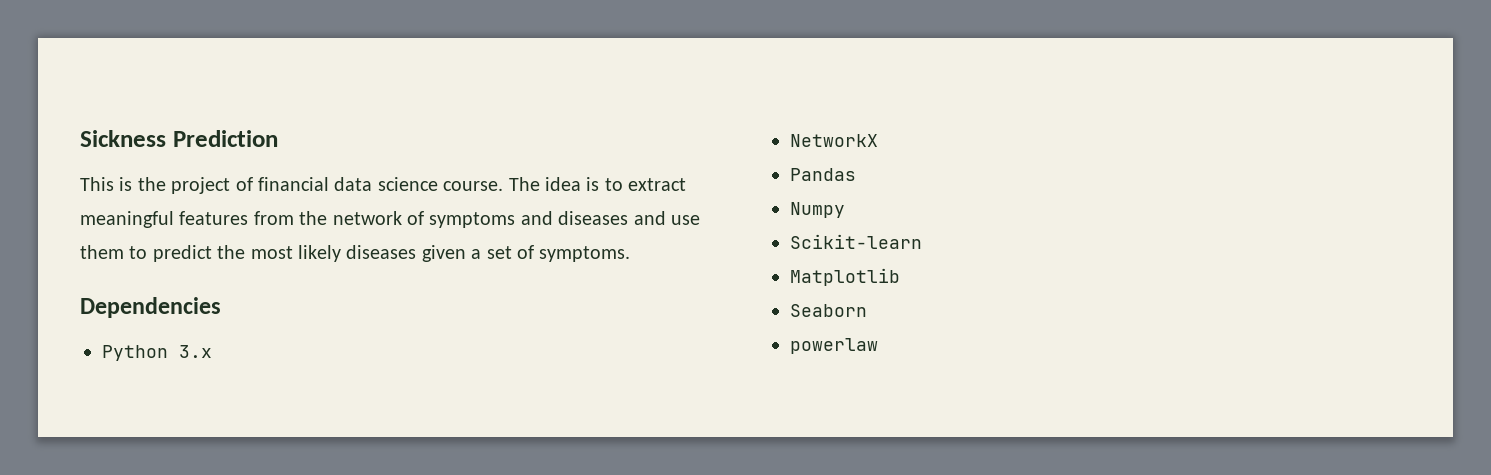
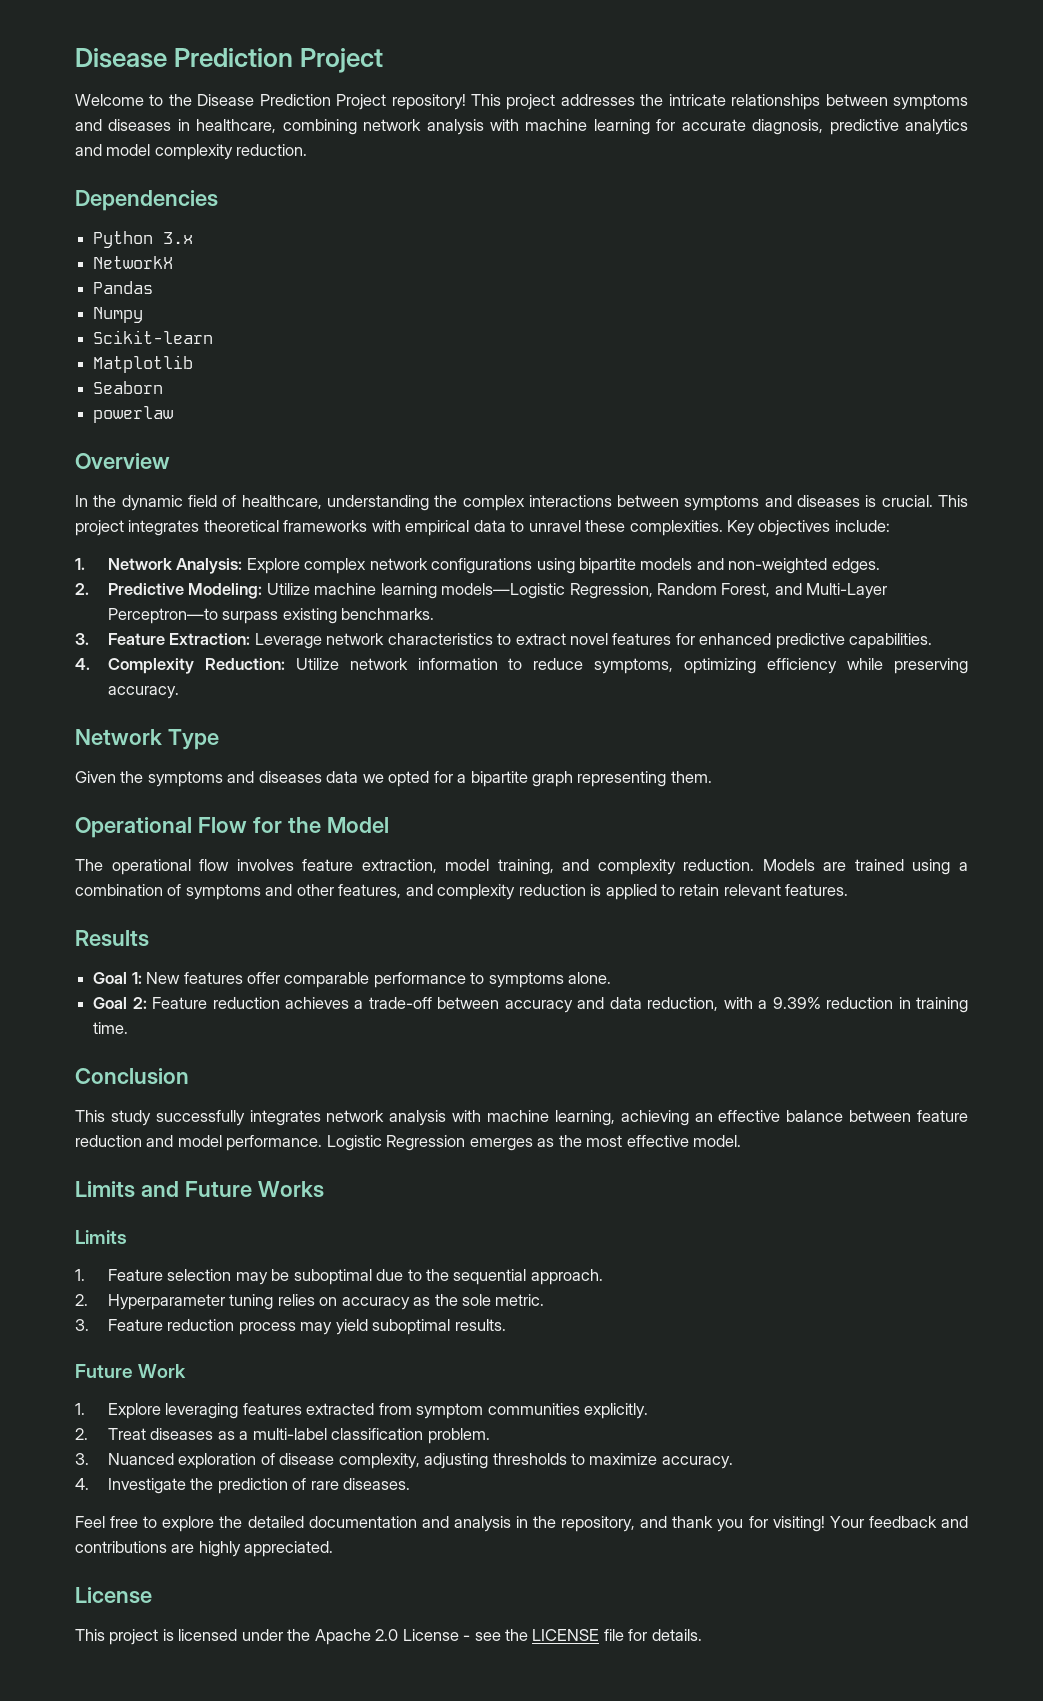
[80,130,278,147] [80,177,687,194] [80,211,700,228] [80,245,631,262] Sickness Prediction // This is the project of financial data science course. The idea is to extract meaningful features from the network of symptoms and diseases and use them to predict the most likely diseases given a set of symptoms. -> [75,48,384,73] [75,94,969,110] [75,119,969,135] [75,144,308,160] Disease Prediction Project // Welcome to the Disease Prediction Project repository! This project addresses the intricate relationships between symptoms and diseases in healthcare, combining network analysis with machine learning for accurate diagnosis, predictive analytics and model complexity reduction.
(878, 346) none -> [75,453,170,469] [75,495,968,511] [75,520,890,536] [75,558,880,574] [75,583,888,599] [107,608,435,624] [75,633,933,649] [75,658,969,674] [107,686,179,699] [75,729,219,750] [75,771,712,787] [75,817,389,838] [75,859,968,875] [75,884,849,900] [75,930,149,947] [93,972,612,988] [93,997,969,1013] [93,1022,129,1034] [75,1068,189,1085] [75,1110,969,1126] [75,1135,742,1151] [75,1181,324,1198] [75,1230,127,1244] [75,1269,603,1285] [75,1294,545,1310] [75,1319,506,1335] [75,1364,187,1378] [75,1403,649,1419] [75,1428,490,1444] [75,1453,733,1469] [75,1478,411,1494] [75,1516,968,1532] [75,1541,334,1557] [75,1587,152,1604] [75,1629,702,1645] // Overview // In the dynamic field of healthcare, understanding the complex interactions between symptoms and diseases is crucial. This project integrates theoretical frameworks with empirical data to unravel these complexities. Key objectives include: // 1. Network Analysis: Explore complex network configurations using bipartite models and non-weighted edges. // 2. Predictive Modeling: Utilize machine learning models—Logistic Regression, Random Forest, and Multi-Layer Perceptron—to surpass existing benchmarks. // 3. Feature Extraction: Leverage network characteristics to extract novel features for enhanced predictive capabilities. // 4. Complexity Reduction: Utilize network information to reduce symptoms, optimizing efficiency while preserving accuracy. // Network Type // Given the symptoms and diseases data we opted for a bipartite graph representing them. // Operational Flow for the Model // The operational flow involves feature extraction, model training, and complexity reduction. Models are trained using a combination of symptoms and other features, and complexity reduction is applied to retain relevant features. // Results // Goal 1: New features offer comparable performance to symptoms alone. // Goal 2: Feature reduction achieves a trade-off between accuracy and data reduction, with a 9.39% reduction in training time. // Conclusion // This study successfully integrates network analysis with machine learning, achieving an effective balance between feature reduction and model performance. Logistic Regression emerges as the most effective model. // Limits and Future Works // Limits // 1. Feature selection may be suboptimal due to the sequential approach. // 2. Hyperparameter tuning relies on accuracy as the sole metric. // 3. Feature reduction process may yield suboptimal results. // Future Work // 1. Explore leveraging features extracted from symptom communities explicitly. // 2. Treat diseases as a multi-label classification problem. // 3. Nuanced exploration of disease complexity, adjusting thresholds to maximize accuracy. // 4. Investigate the prediction of rare diseases. // Feel free to explore the detailed documentation and analysis in the repository, and thank you for visiting! Your feedback and contributions are highly appreciated. // License // This project is licensed under the Apache 2.0 License - see the LICENSE file for details.

